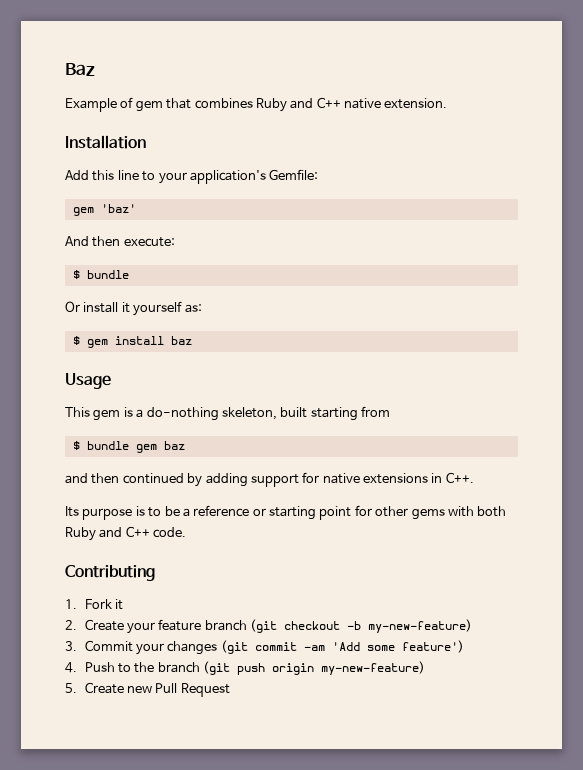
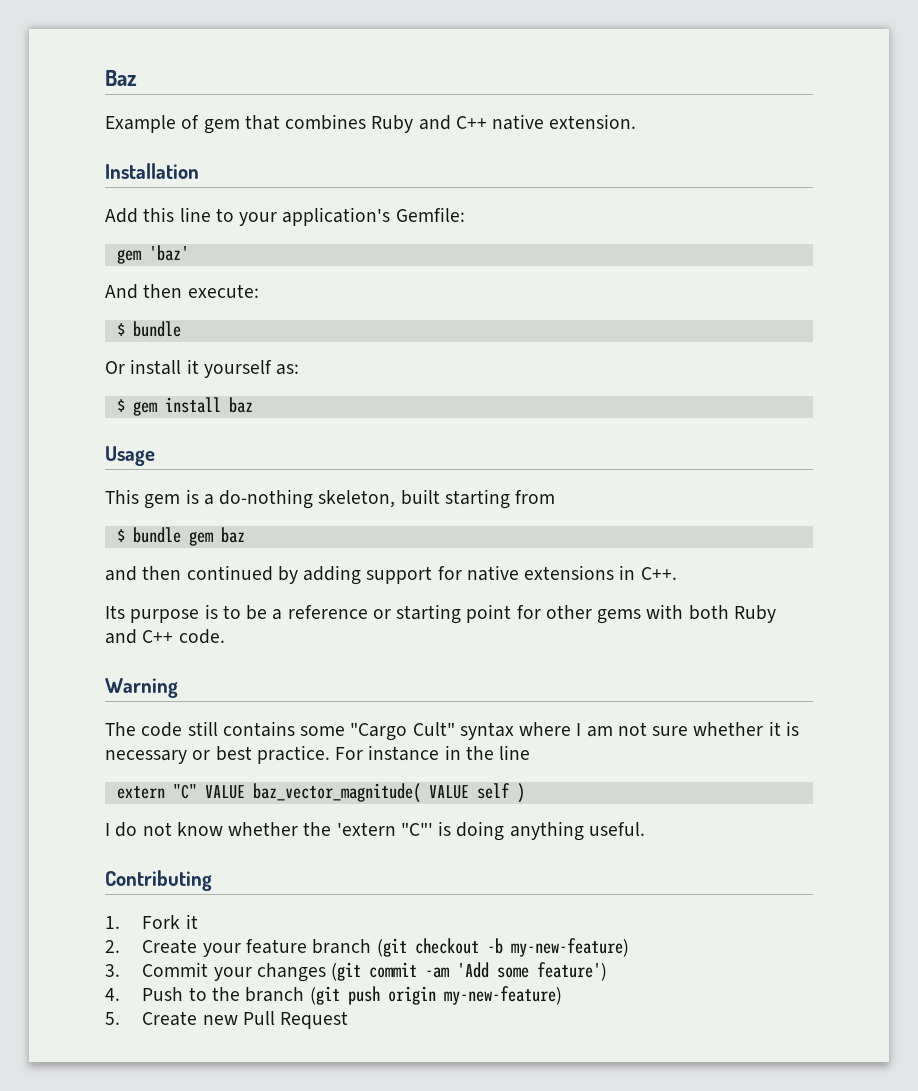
(187, 532) none -> [105,678,178,698] [105,721,799,741] [105,745,531,764] [116,783,525,803] [105,821,645,841] // Warning // The code still contains some "Cargo Cult" syntax where I am not sure whether it is necessary or best practice. For instance in the line // extern "C" VALUE baz_vector_magnitude( VALUE self ) // I do not know whether the 'extern "C"' is doing anything useful.

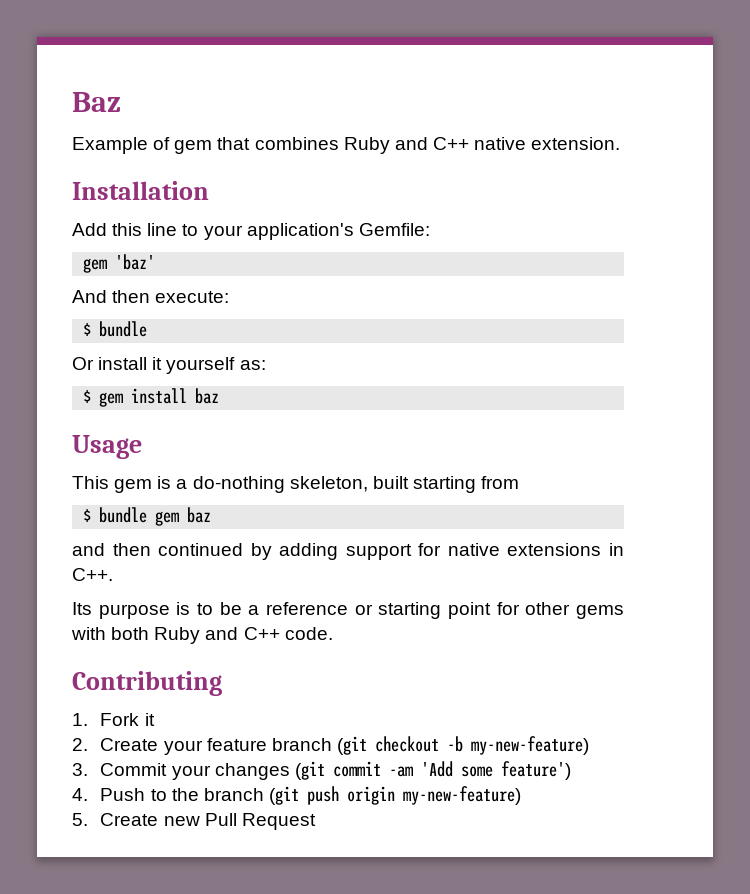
[105,678,178,698] [105,721,799,741] [105,745,531,764] [116,783,525,803] [105,821,645,841] // Warning // The code still contains some "Cargo Cult" syntax where I am not sure whether it is necessary or best practice. For instance in the line // extern "C" VALUE baz_vector_magnitude( VALUE self ) // I do not know whether the 'extern "C"' is doing anything useful. -> (333, 633) none

